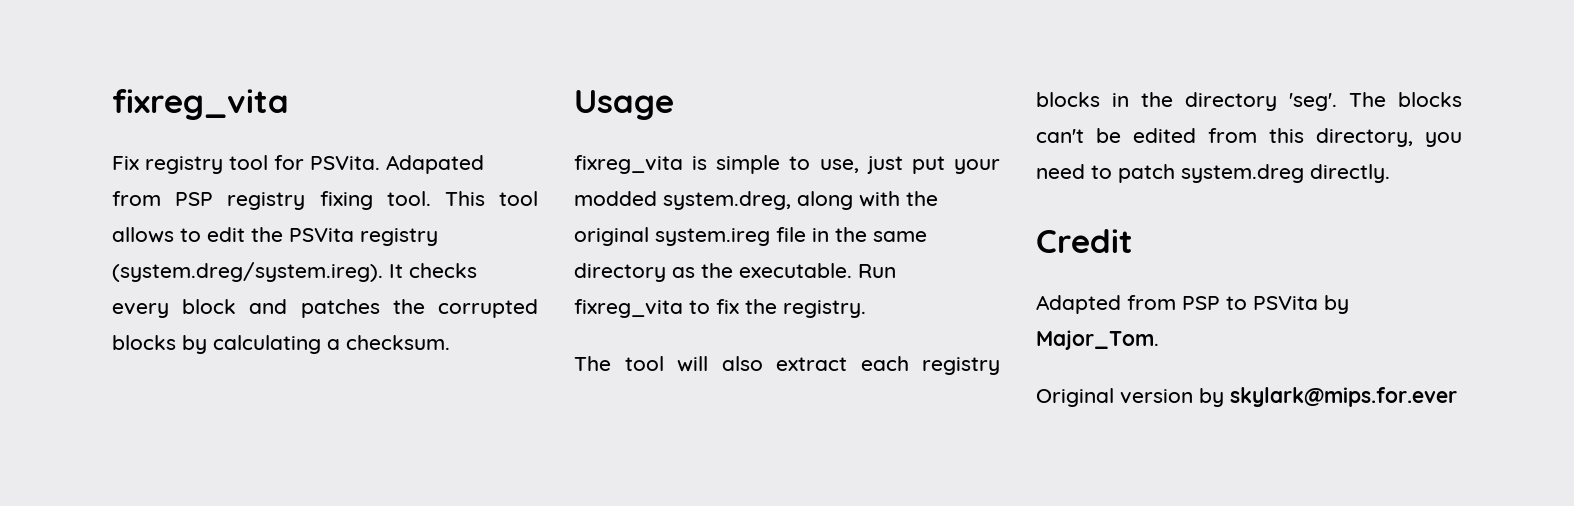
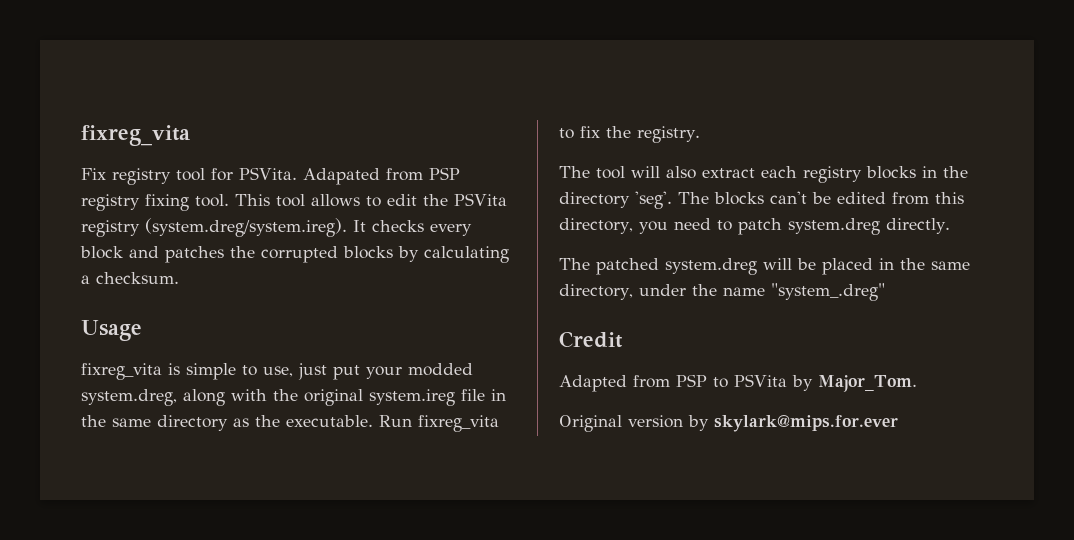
(1390, 173) none -> [559,258,970,275] [559,283,885,301] // The patched system.dreg will be placed in the same directory, under the name "system_.dreg"

